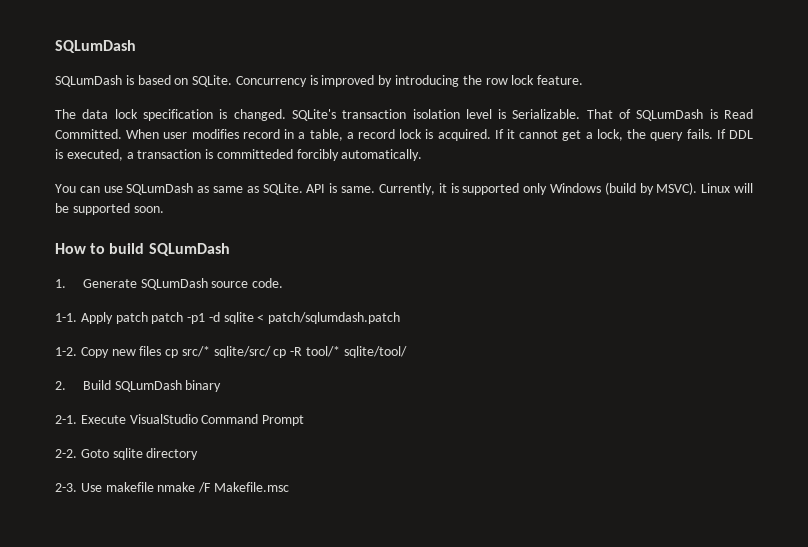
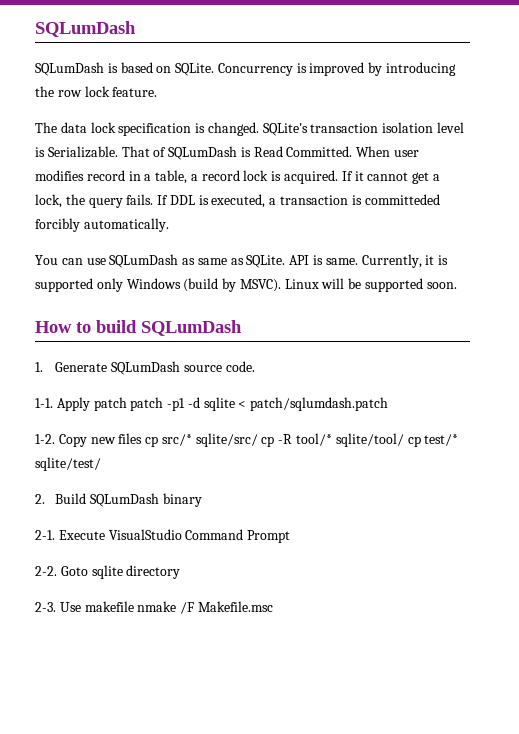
(407, 352) none -> [407,434,459,447] [35,457,101,471] cp test/* sqlite/test/

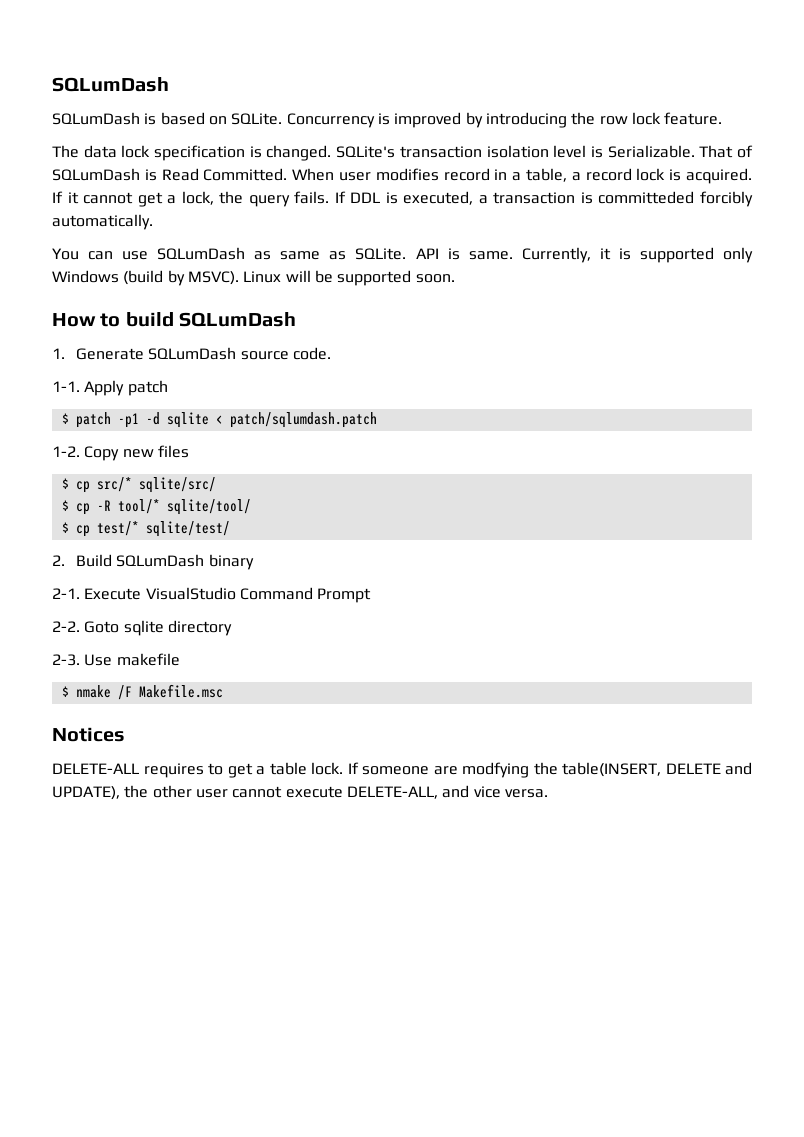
(127, 404) none -> [61,413,69,424] // $
(143, 438) none -> [61,478,69,489] // $
(258, 440) none -> [61,500,69,511] // $
(404, 440) none -> [61,522,69,533] // $
(134, 606) none -> [61,686,69,697] // $
(273, 606) none -> [52,727,125,742] [52,762,752,778] [52,785,548,800] // Notices // DELETE-ALL requires to get a table lock. If someone are modfying the table(INSERT, DELETE and UPDATE), the other user cannot execute DELETE-ALL, and vice versa.

